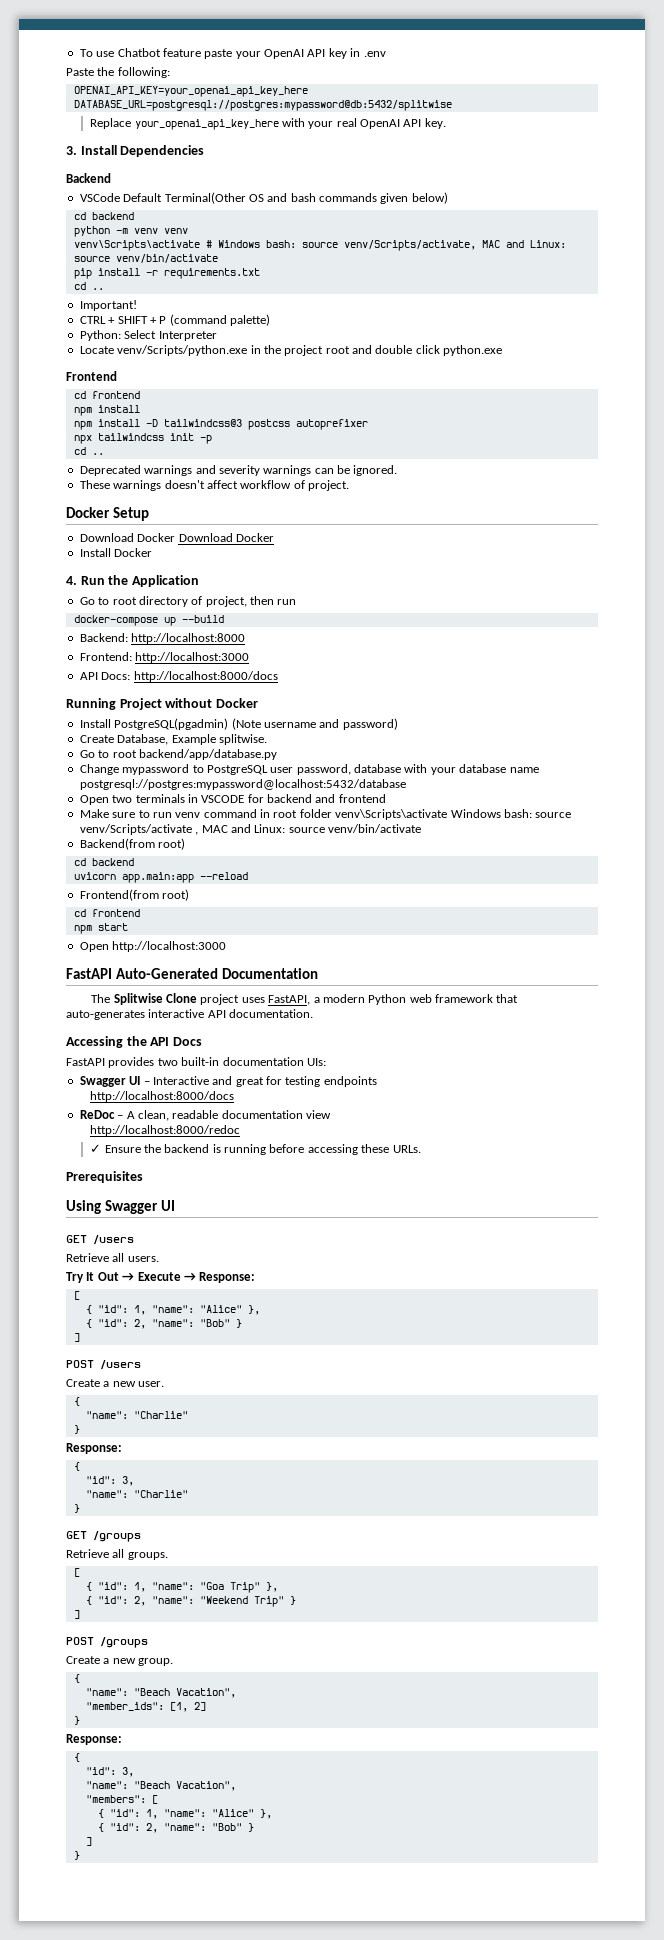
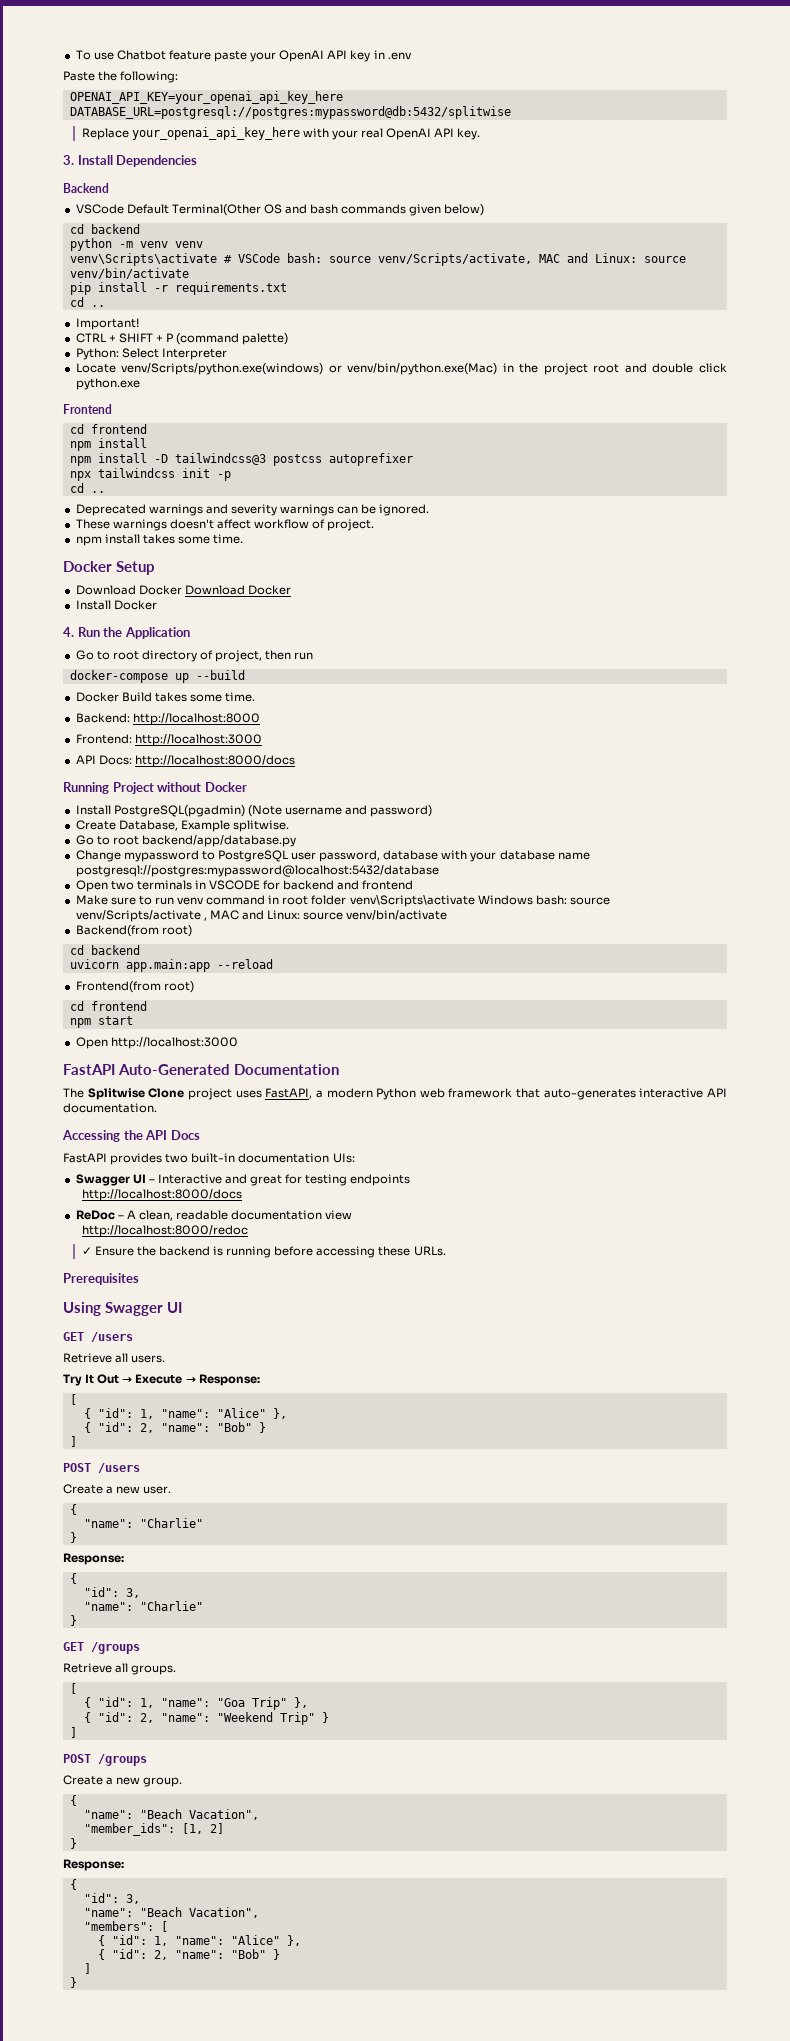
[217,240,260,248] Windows -> [237,253,280,263] VSCode
[117,345,248,356] venv/Scripts/python.exe -> [121,363,498,375] venv/Scripts/python.exe(windows) or venv/bin/python.exe(Mac)
(349, 485) none -> [75,534,244,546] // npm install takes some time.
(224, 619) none -> [75,692,256,702] // Docker Build takes some time.

